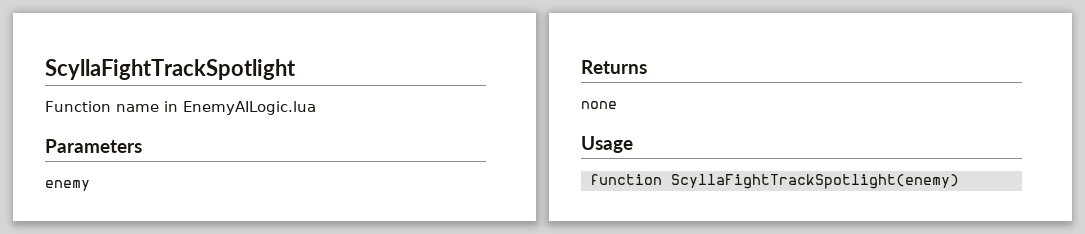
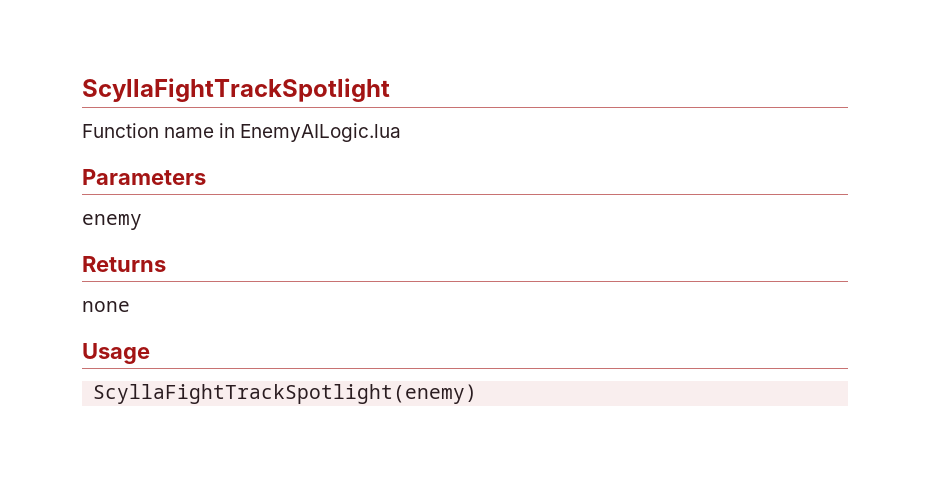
[590,174,662,185] function -> (150, 353) none

